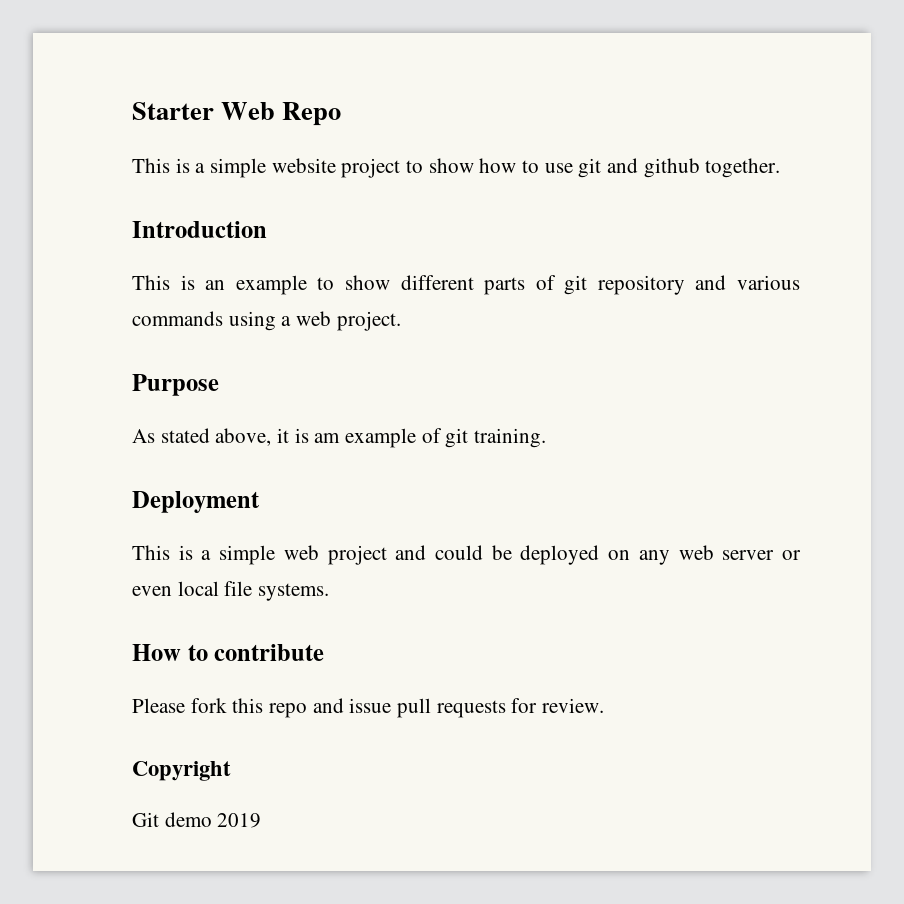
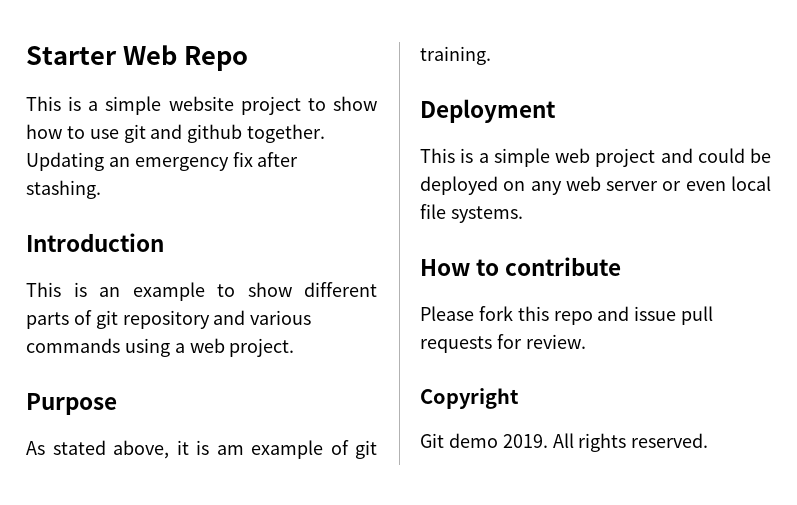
(781, 168) none -> [26,152,299,171] [26,180,101,199] Updating an emergency fix after stashing.
[217,813,262,828] 2019 -> [502,433,709,452] 2019. All rights reserved.

